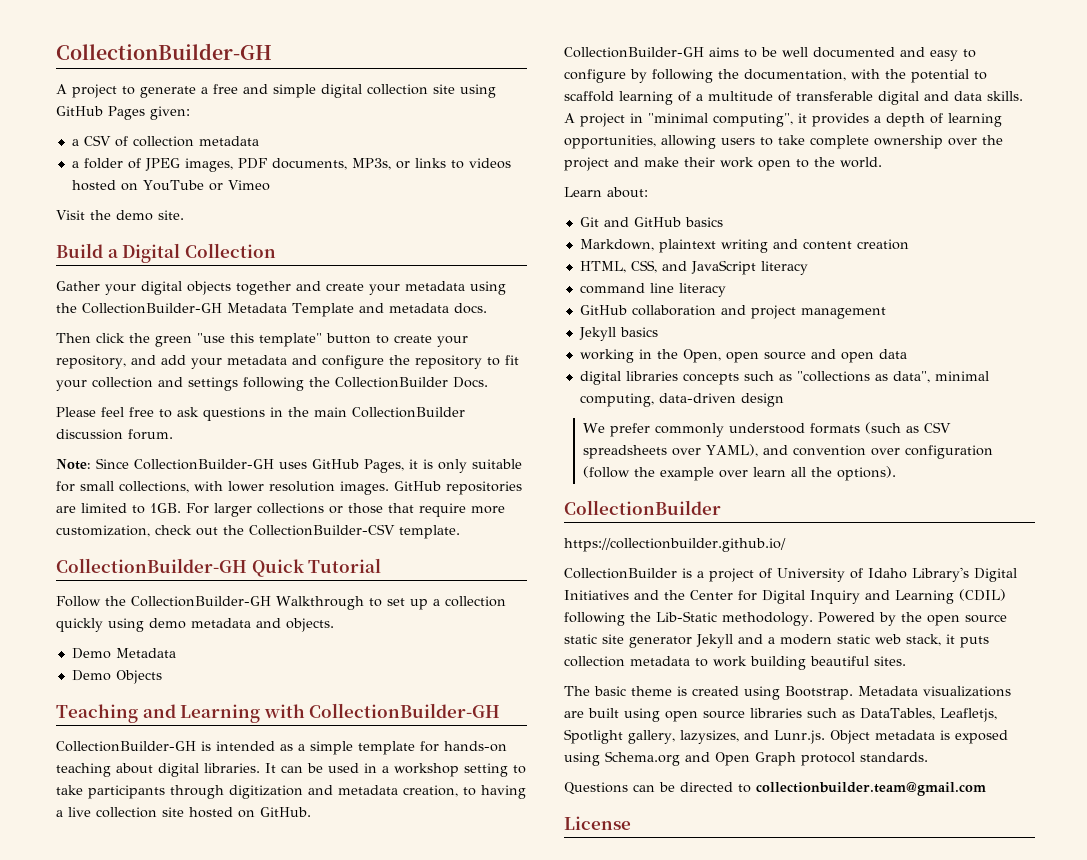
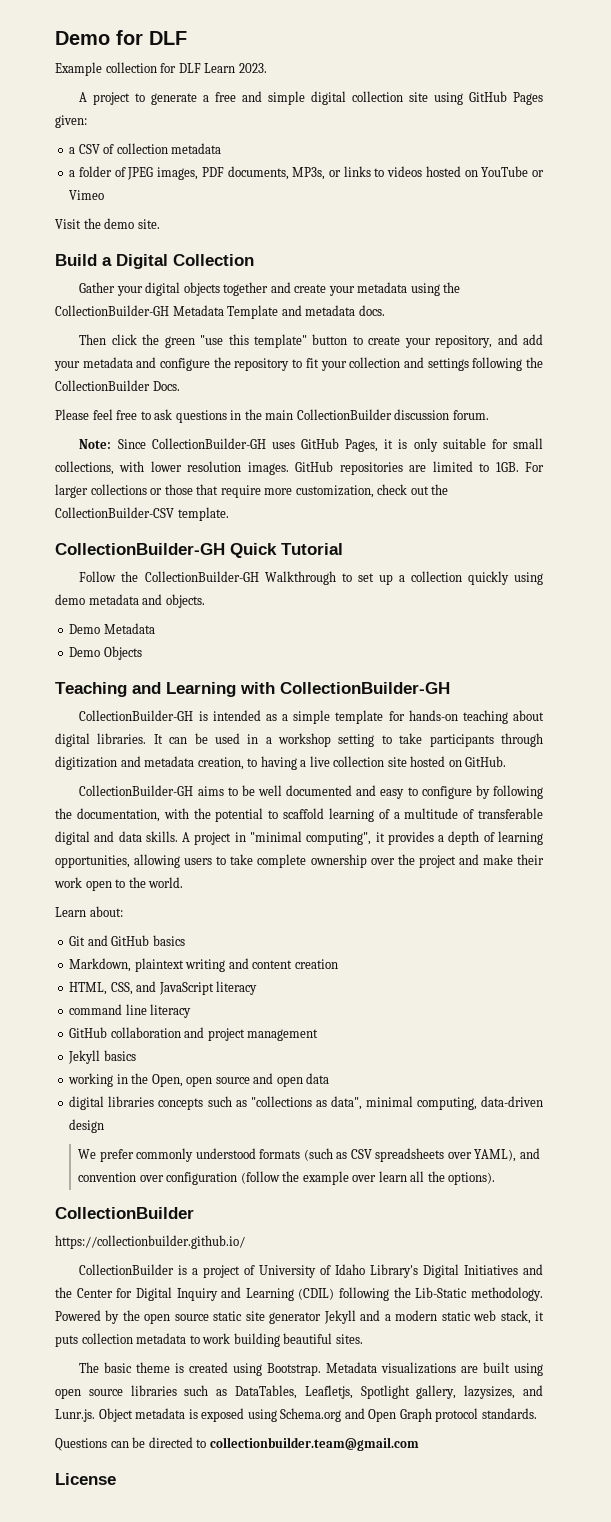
[56,43,272,60] CollectionBuilder-GH -> [55,30,187,45] [55,62,267,76] Demo for DLF // Example collection for DLF Learn 2023.

